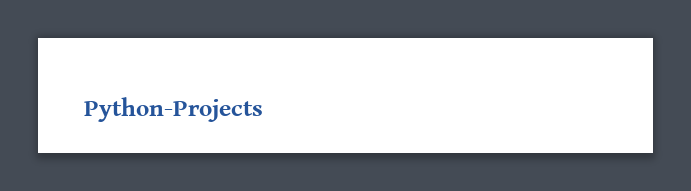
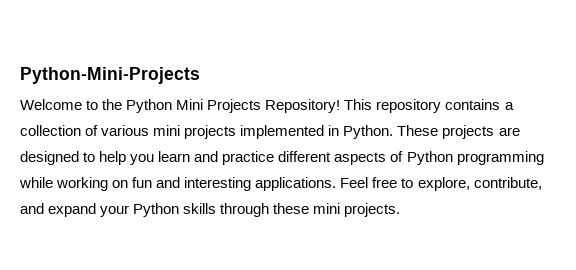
[84,97,263,122] Python-Projects -> [20,67,200,84] [20,99,514,113] [20,125,520,139] [20,151,544,165] [19,177,542,191] [20,203,401,217] Python-Mini-Projects // Welcome to the Python Mini Projects Repository! This repository contains a collection of various mini projects implemented in Python. These projects are designed to help you learn and practice different aspects of Python programming while working on fun and interesting applications. Feel free to explore, contribute, and expand your Python skills through these mini projects.

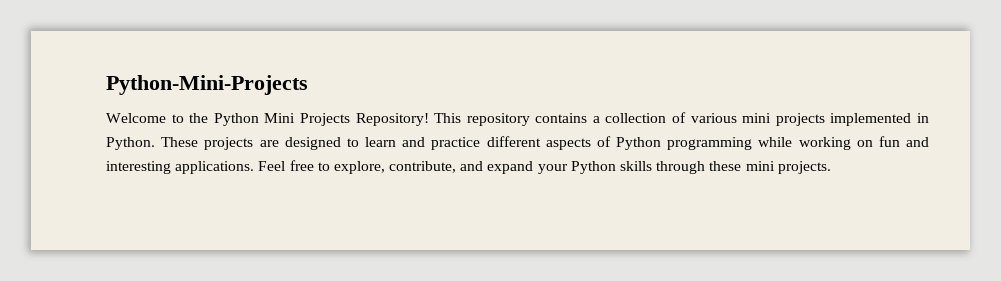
[99,151,155,165] help you -> (359, 142) none

